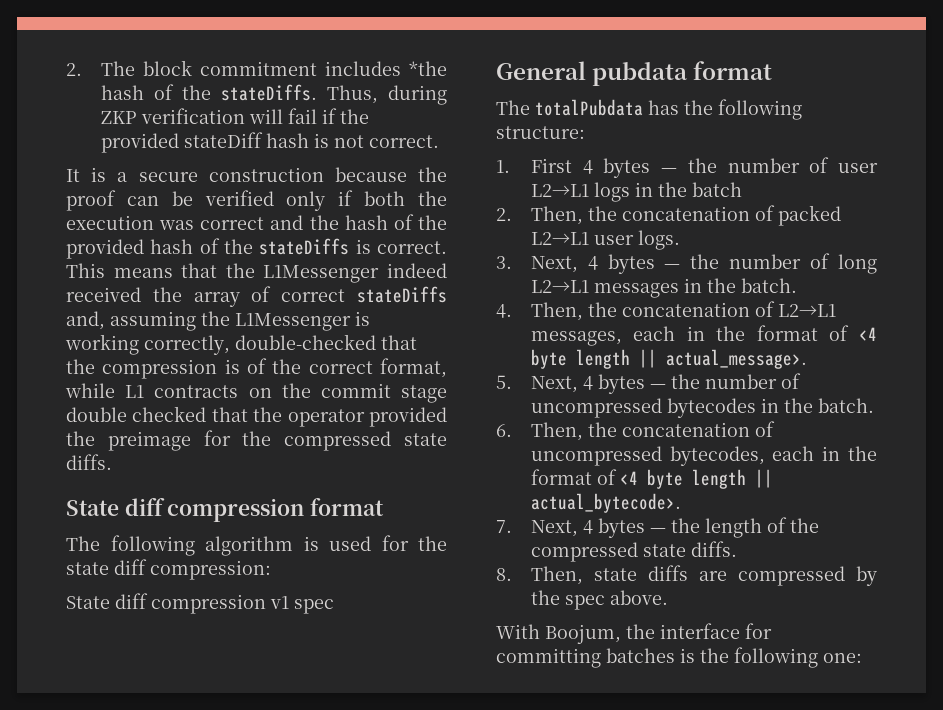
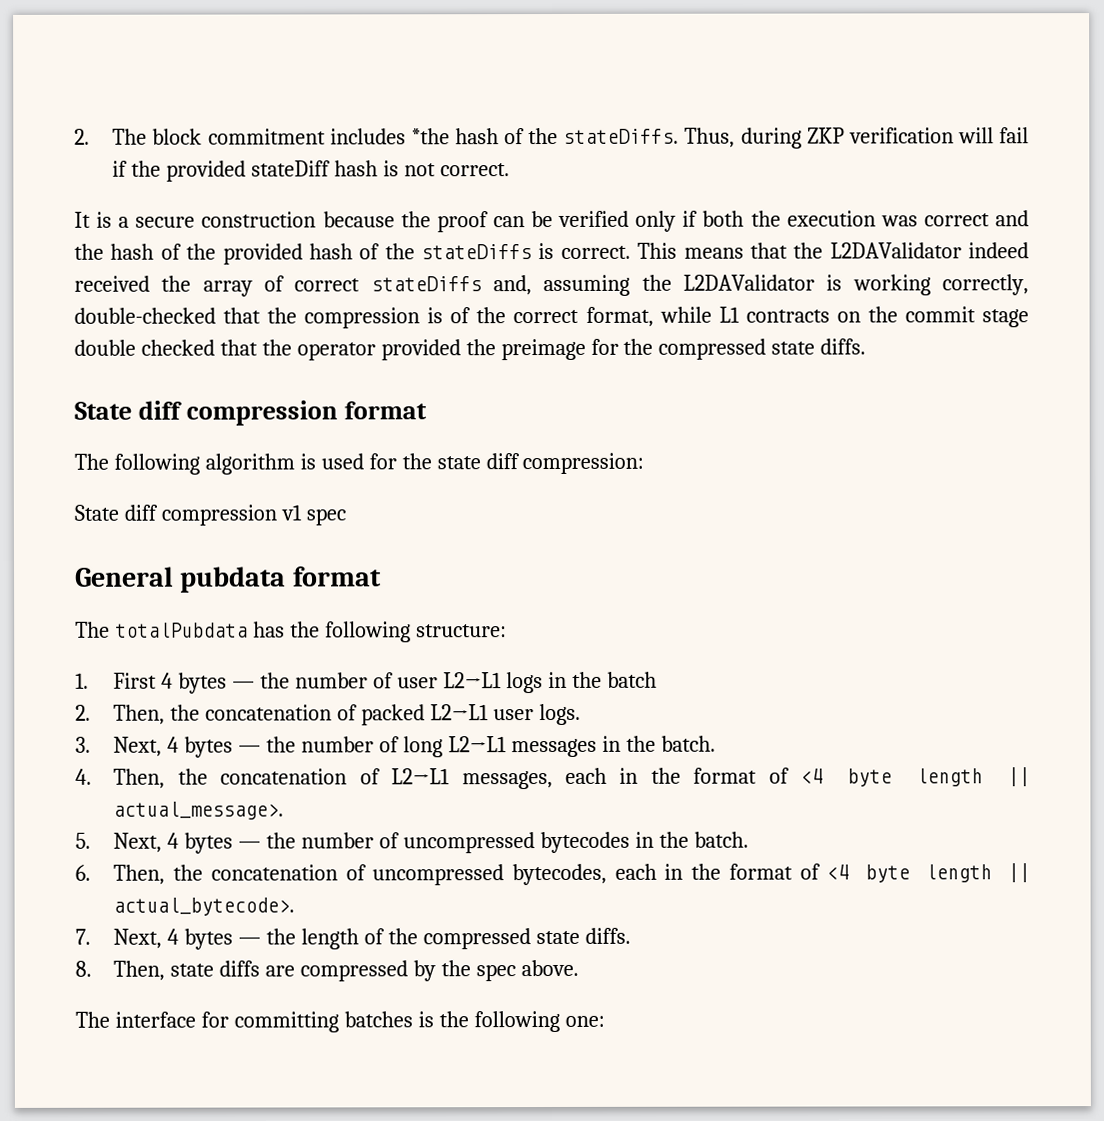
[263,265,380,283] L1Messenger -> [829,242,962,259] L2DAValidator
[235,313,351,331] L1Messenger -> [683,274,815,291] L2DAValidator
[496,624,655,644] With Boojum, the -> [75,1011,110,1028] The

